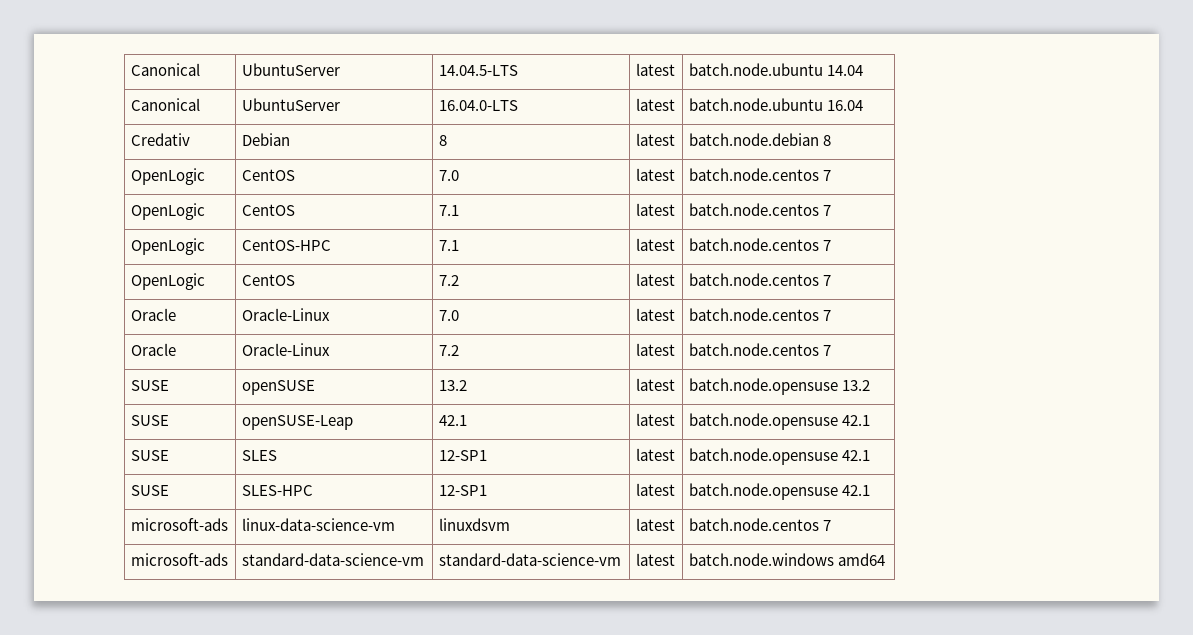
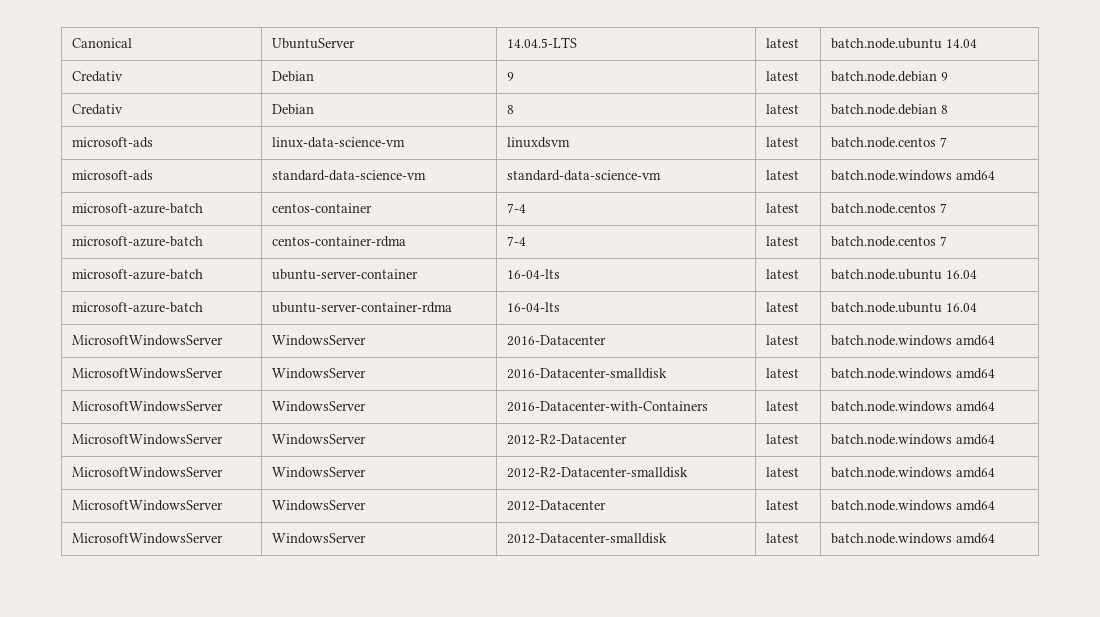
[130,98,200,111] [241,98,340,111] [438,100,518,111] [635,98,675,111] [688,98,863,111] Canonical | UbuntuServer | 16.04.0-LTS | latest | batch.node.ubuntu 16.04 -> [72,71,124,82] [272,71,315,82] [507,72,515,81] [766,71,800,81] [831,71,949,82] Credativ | Debian | 9 | latest | batch.node.debian 9
[130,168,205,185] [241,169,295,181] [438,170,459,181] [635,168,675,181] [688,168,831,181] [130,203,205,220] [241,204,295,216] [438,205,459,216] [635,203,675,216] [688,203,831,216] [130,238,205,255] [241,239,331,251] [438,240,459,251] [635,238,675,251] [688,238,831,251] [130,273,205,290] [241,274,295,286] [438,275,459,286] [635,273,675,286] [688,273,831,286] [130,308,176,321] [241,308,330,321] [438,310,459,321] [635,308,675,321] [688,308,831,321] [130,343,176,356] [241,343,330,356] [438,345,459,356] [635,343,675,356] [688,343,831,356] [130,380,169,391] [241,380,315,395] [438,380,467,391] [635,378,675,391] [688,378,870,395] [130,415,169,426] [241,415,353,430] [438,415,467,426] [635,413,675,426] [688,413,870,430] [130,450,169,461] [241,450,277,461] [438,450,487,461] [635,448,675,461] [688,448,870,465] [130,485,169,496] [241,485,313,496] [438,485,487,496] [635,483,675,496] [688,483,870,500] // OpenLogic | CentOS | 7.0 | latest | batch.node.centos 7 // OpenLogic | CentOS | 7.1 | latest | batch.node.centos 7 // OpenLogic | CentOS-HPC | 7.1 | latest | batch.node.centos 7 // OpenLogic | CentOS | 7.2 | latest | batch.node.centos 7 // Oracle | Oracle-Linux | 7.0 | latest | batch.node.centos 7 // Oracle | Oracle-Linux | 7.2 | latest | batch.node.centos 7 // SUSE | openSUSE | 13.2 | latest | batch.node.opensuse 13.2 // SUSE | openSUSE-Leap | 42.1 | latest | batch.node.opensuse 42.1 // SUSE | SLES | 12-SP1 | latest | batch.node.opensuse 42.1 // SUSE | SLES-HPC | 12-SP1 | latest | batch.node.opensuse 42.1 -> (949, 109) none
(885, 559) none -> [72,203,204,214] [272,203,373,213] [507,203,527,213] [766,203,800,213] [831,203,948,214] [72,236,204,247] [272,236,407,247] [507,236,527,246] [766,236,800,246] [831,236,948,247] [72,269,204,280] [272,269,419,280] [507,269,561,279] [766,269,800,279] [831,269,978,280] [72,302,204,313] [272,302,453,313] [507,302,561,312] [766,302,800,312] [831,302,978,313] [72,335,224,346] [272,335,367,346] [507,335,607,346] [766,335,800,345] [831,335,996,346] [72,368,224,379] [272,368,367,379] [507,368,668,379] [766,368,800,378] [831,368,996,379] [72,401,224,412] [272,401,367,412] [507,401,709,412] [766,401,800,411] [831,401,996,412] [72,434,224,445] [272,434,367,445] [507,434,628,445] [766,434,800,444] [831,434,996,445] [72,467,224,478] [272,467,367,478] [507,467,689,478] [766,467,800,477] [831,467,996,478] [72,500,224,511] [272,500,367,511] [507,500,607,511] [766,500,800,510] [831,500,996,511] [72,533,224,544] [272,533,367,544] [507,533,668,544] [766,533,800,543] [831,533,996,544] // microsoft-azure-batch | centos-container | 7-4 | latest | batch.node.centos 7 // microsoft-azure-batch | centos-container-rdma | 7-4 | latest | batch.node.centos 7 // microsoft-azure-batch | ubuntu-server-container | 16-04-lts | latest | batch.node.ubuntu 16.04 // microsoft-azure-batch | ubuntu-server-container-rdma | 16-04-lts | latest | batch.node.ubuntu 16.04 // MicrosoftWindowsServer | WindowsServer | 2016-Datacenter | latest | batch.node.windows amd64 // MicrosoftWindowsServer | WindowsServer | 2016-Datacenter-smalldisk | latest | batch.node.windows amd64 // MicrosoftWindowsServer | WindowsServer | 2016-Datacenter-with-Containers | latest | batch.node.windows amd64 // MicrosoftWindowsServer | WindowsServer | 2012-R2-Datacenter | latest | batch.node.windows amd64 // MicrosoftWindowsServer | WindowsServer | 2012-R2-Datacenter-smalldisk | latest | batch.node.windows amd64 // MicrosoftWindowsServer | WindowsServer | 2012-Datacenter | latest | batch.node.windows amd64 // MicrosoftWindowsServer | WindowsServer | 2012-Datacenter-smalldisk | latest | batch.node.windows amd64

